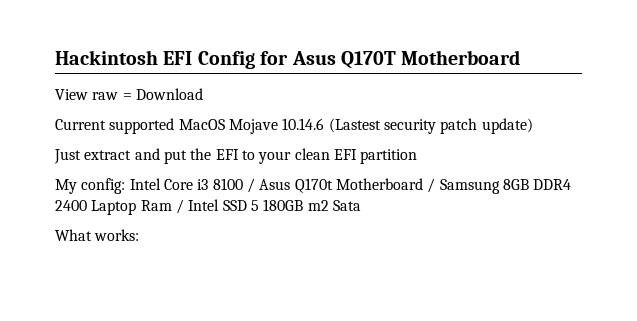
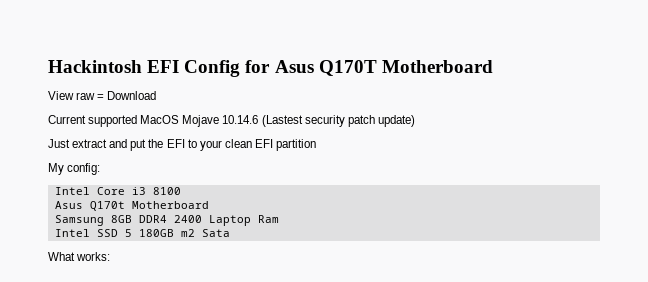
(126, 186) none -> (101, 169) //
[246,178,255,193] / -> (181, 191) //
[427,178,436,193] / -> (209, 205) //
[175,199,184,214] / -> (279, 219) //

